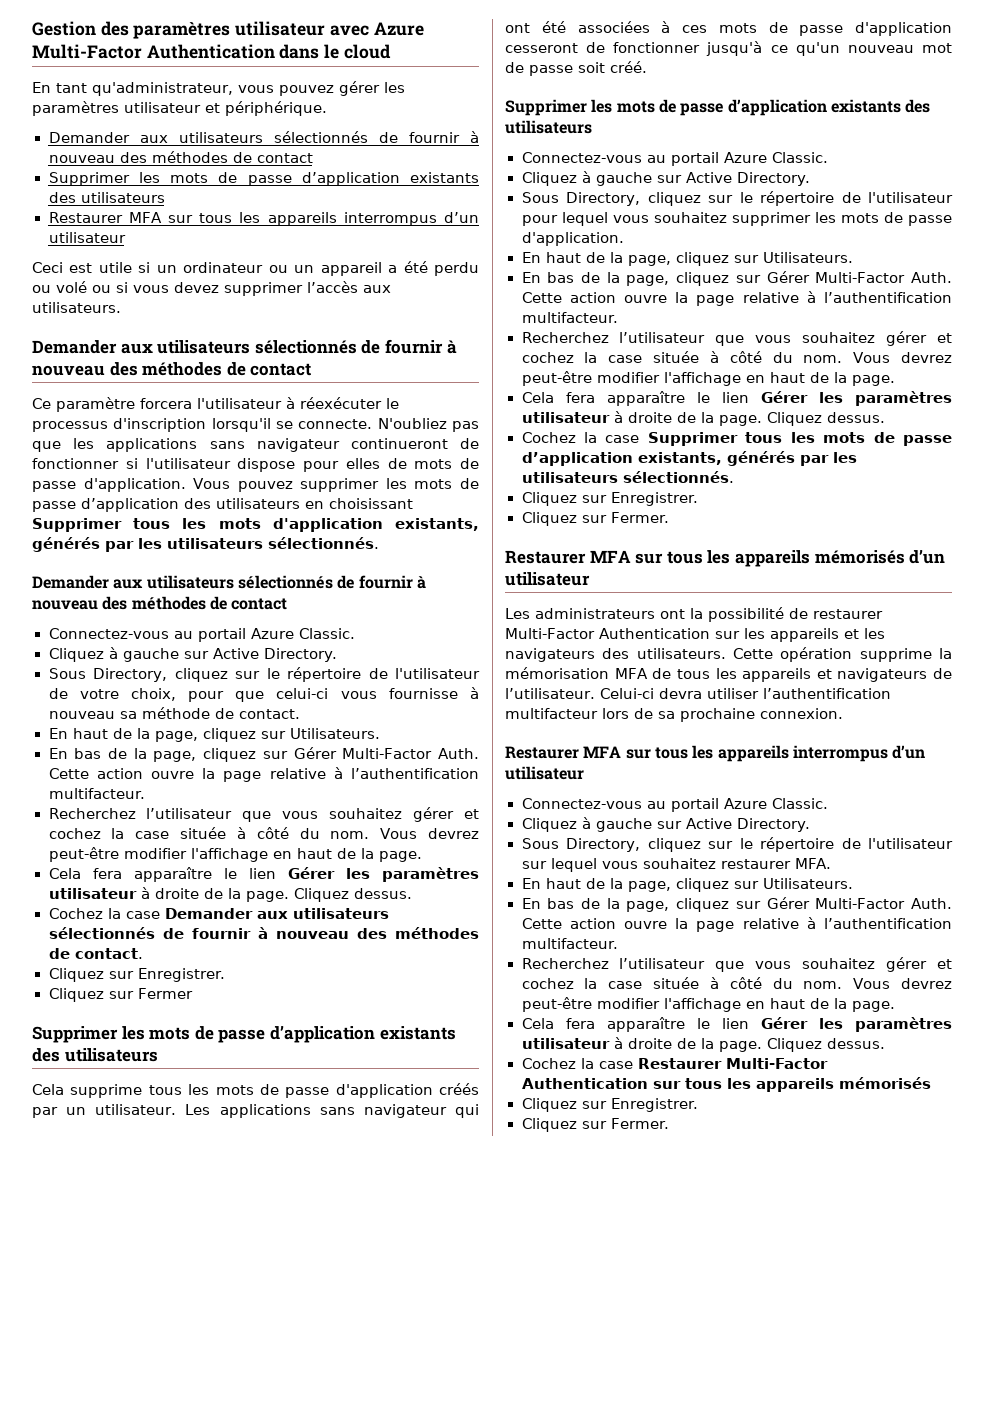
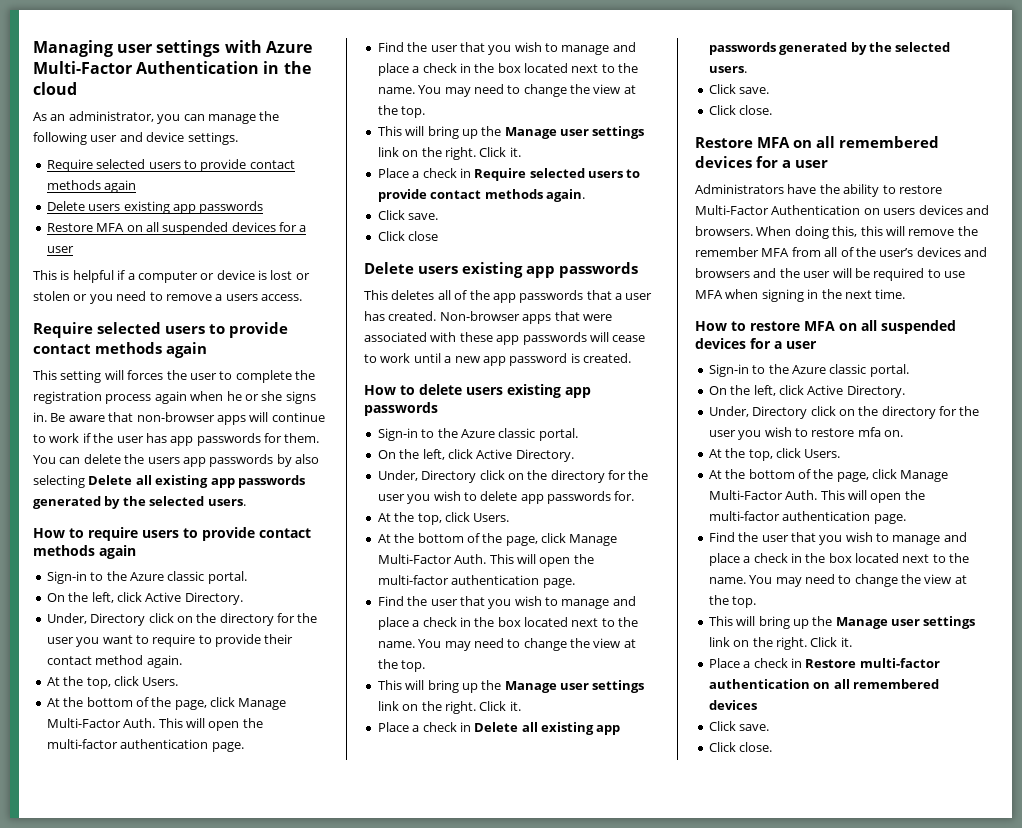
[32,21,369,39] Gestion des paramètres utilisateur avec -> [33,40,262,57] Managing user settings with
[279,44,340,59] dans le -> [263,61,311,74] in the
[32,81,405,96] [32,101,327,116] [48,131,479,143] [48,151,313,163] [48,172,479,186] [48,192,165,203] [48,212,479,226] [48,232,126,243] [32,261,479,276] [32,281,391,296] [32,302,121,313] [32,339,457,354] [32,362,312,376] [32,397,399,412] [32,418,479,432] [32,438,479,452] [32,458,479,472] [32,478,480,492] [32,498,413,512] [32,518,479,532] [32,537,379,552] [32,575,426,589] [32,596,288,610] [48,628,355,642] [48,647,338,662] [48,667,480,682] [48,687,479,702] [48,707,300,719] [48,728,380,742] [48,747,479,762] [48,767,480,782] [48,788,146,799] [48,807,480,822] [48,827,480,839] [48,847,422,862] [48,867,479,882] [48,887,412,902] [48,908,389,919] [48,927,479,939] [48,948,143,959] [48,968,226,982] [48,988,193,1002] [32,1026,456,1043] [32,1048,158,1062] [32,1083,479,1098] [32,1104,479,1118] [505,21,952,36] [505,41,953,56] [505,61,647,76] [505,99,931,116] [505,120,592,134] [521,152,828,166] [521,171,811,186] [521,191,953,206] [521,212,952,226] [521,232,624,246] [521,252,853,266] [521,271,952,286] [521,291,952,306] [521,312,619,323] [521,331,952,346] [521,351,953,363] [521,371,895,386] [521,391,952,406] [521,411,885,426] [521,432,952,446] [521,451,857,466] [521,471,734,483] [521,492,699,506] [521,512,670,526] [505,550,946,567] [505,572,590,586] [505,607,883,622] [505,628,885,642] [505,647,952,662] [505,667,952,682] [505,688,891,699] [505,708,843,722] [505,745,926,762] [505,766,584,780] [521,798,828,812] [521,817,811,832] [521,837,953,852] [521,858,832,872] [521,878,853,892] [521,897,952,912] [521,917,952,932] [521,938,619,949] [521,957,952,972] [521,977,953,989] [521,997,895,1012] [521,1017,952,1032] [521,1037,885,1052] [521,1058,829,1069] [521,1077,931,1092] [521,1098,699,1112] [521,1118,670,1132] En tant qu'administrateur, vous pouvez gérer les paramètres utilisateur et périphérique. // Demander aux utilisateurs sélectionnés de fournir à nouveau des méthodes de contact // Supprimer les mots de passe d’application existants des utilisateurs // Restaurer MFA sur tous les appareils interrompus d’un utilisateur // Ceci est utile si un ordinateur ou un appareil a été perdu ou volé ou si vous devez supprimer l’accès aux utilisateurs. // Demander aux utilisateurs sélectionnés de fournir à nouveau des méthodes de contact // Ce paramètre forcera l'utilisateur à réexécuter le processus d'inscription lorsqu'il se connecte. N'oubliez pas que les applications sans navigateur continueront de fonctionner si l'utilisateur dispose pour elles de mots de passe d'application. Vous pouvez supprimer les mots de passe d’application des utilisateurs en choisissant Supprimer tous les mots d'application existants, générés par les utilisateurs sélectionnés. // Demander aux utilisateurs sélectionnés de fournir à nouveau des méthodes de contact // Connectez-vous au portail Azure Classic. // Cliquez à gauche sur Active Directory. // Sous Directory, cliquez sur le répertoire de l'utilisateur de votre choix, pour que celui-ci vous fournisse à nouveau sa méthode de contact. // En haut de la page, cliquez sur Utilisateurs. // En bas de la page, cliquez sur Gérer Multi-Factor Auth. Cette action ouvre la page relative à l’authentification multifacteur. // Recherchez l’utilisateur que vous souhaitez gérer et cochez la case située à côté du nom. Vous devrez peut-être modifier l'affichage en haut de la page. // Cela fera apparaître le lien Gérer les paramètres utilisateur à droite de la page. Cliquez dessus. // Cochez la case Demander aux utilisateurs sélectionnés de fournir à nouveau des méthodes de contact. // Cliquez sur Enregistrer. // Cliquez sur Fermer // Supprimer les mots de passe d’application existants des utilisateurs // Cela supprime tous les mots de passe d'application créés par un utilisateur. Les applications sans navigateur qui ont été associées à ces mots de passe d'application cesseront de fonctionner jusqu'à ce qu'un nouveau mot de passe soit créé. // Supprimer les mots de passe d’application existants des utilisateurs // Connectez-vous au portail Azure Classic. // Cliquez à gauche sur Active Directory. // Sous Directory, cliquez sur le répertoire de l'utilisateur pour lequel vous souhaitez supprimer les mots de passe d'application. // En haut de la page, cliquez sur Utilisateurs. // En bas de la page, cliquez sur Gérer Multi-Factor Auth. Cette action ouvre la page relative à l’authentification multifacteur. // Recherchez l’utilisateur que vous souhaitez gérer et cochez la case située à côté du nom. Vous devrez peut-être modifier l'affichage en haut de la page. // Cela fera apparaître le lien Gérer les paramètres utilisateur à droite de la page. Cliquez dessus. // Cochez la case Supprimer tous les mots de passe d’application existants, générés par les utilisateurs sélectionnés. // Cliquez sur Enregistrer. // Cliquez sur Fermer. // Restaurer MFA sur tous les appareils mémorisés d’un utilisateur // Les administrateurs ont la possibilité de restaurer Multi-Factor Authentication sur les appareils et les navigateurs des utilisateurs. Cette opération supprime la mémorisation MFA de tous les appareils et navigateurs de l’utilisateur. Celui-ci devra utiliser l’authentification multifacteur lors de sa prochaine connexion. // Restaurer MFA sur tous les appareils interrompus d’un utilisateur // Connectez-vous au portail Azure Classic. // Cliquez à gauche sur Active Directory. // Sous Directory, cliquez sur le répertoire de l'utilisateur sur lequel vous souhaitez restaurer MFA. // En haut de la page, cliquez sur Utilisateurs. // En bas de la page, cliquez sur Gérer Multi-Factor Auth. Cette action ouvre la page relative à l’authentification multifacteur. // Recherchez l’utilisateur que vous souhaitez gérer et cochez la case située à côté du nom. Vous devrez peut-être modifier l'affichage en haut de la page. // Cela fera apparaître le lien Gérer les paramètres utilisateur à droite de la page. Cliquez dessus. // Cochez la case Restaurer Multi-Factor Authentication sur tous les appareils mémorisés // Cliquez sur Enregistrer. // Cliquez sur Fermer. -> [33,111,280,124] [33,132,238,145] [46,159,295,172] [46,180,137,193] [46,201,264,214] [46,222,307,235] [46,246,74,253] [33,270,310,283] [33,291,302,304] [33,322,288,338] [33,342,207,358] [33,370,315,383] [33,391,316,404] [33,412,325,425] [33,433,320,446] [33,454,319,467] [33,475,305,488] [33,496,246,509] [33,527,311,541] [33,545,136,559] [46,571,247,584] [46,592,243,605] [46,613,318,626] [46,634,294,647] [46,655,182,668] [46,676,179,689] [46,697,287,710] [46,718,263,731] [46,739,244,752] [377,42,636,55] [377,63,639,76] [377,84,636,97] [377,105,426,118] [377,126,645,139] [377,147,521,160] [377,168,641,181] [377,189,585,202] [377,210,439,220] [377,231,439,241] [364,262,638,278] [364,290,653,303] [364,311,612,324] [364,332,646,345] [364,353,631,366] [364,384,591,398] [364,402,438,416] [377,428,578,441] [377,449,574,462] [377,470,649,483] [377,491,635,504] [377,512,510,525] [377,533,618,546] [377,554,594,567] [377,575,575,588] [377,596,636,609] [377,617,639,630] [377,638,636,651] [377,659,426,672] [377,680,645,693] [377,701,521,714] [377,722,621,735] [708,42,951,55] [708,66,747,73] [708,84,770,94] [708,105,773,115] [695,136,939,148] [695,156,828,168] [695,184,942,197] [695,205,989,215] [695,226,978,239] [695,247,987,257] [695,268,965,281] [695,289,906,302] [695,320,956,334] [695,338,817,349] [708,364,909,377] [708,385,905,398] [708,406,980,419] [708,427,903,440] [708,448,841,461] [708,469,949,482] [708,490,925,503] [708,511,906,524] [708,532,967,545] [708,553,970,566] [708,574,967,587] [708,595,757,608] [708,616,976,629] [708,637,852,650] [708,658,940,668] [708,679,939,689] [708,700,757,710] [708,721,770,731] [708,742,773,752] As an administrator, you can manage the following user and device settings. // Require selected users to provide contact methods again // Delete users existing app passwords // Restore MFA on all suspended devices for a user // This is helpful if a computer or device is lost or stolen or you need to remove a users access. // Require selected users to provide contact methods again // This setting will forces the user to complete the registration process again when he or she signs in. Be aware that non-browser apps will continue to work if the user has app passwords for them. You can delete the users app passwords by also selecting Delete all existing app passwords generated by the selected users. // How to require users to provide contact methods again // Sign-in to the Azure classic portal. // On the left, click Active Directory. // Under, Directory click on the directory for the user you want to require to provide their contact method again. // At the top, click Users. // At the bottom of the page, click Manage Multi-Factor Auth. This will open the multi-factor authentication page. // Find the user that you wish to manage and place a check in the box located next to the name. You may need to change the view at the top. // This will bring up the Manage user settings link on the right. Click it. // Place a check in Require selected users to provide contact methods again. // Click save. // Click close // Delete users existing app passwords // This deletes all of the app passwords that a user has created. Non-browser apps that were associated with these app passwords will cease to work until a new app password is created. // How to delete users existing app passwords // Sign-in to the Azure classic portal. // On the left, click Active Directory. // Under, Directory click on the directory for the user you wish to delete app passwords for. // At the top, click Users. // At the bottom of the page, click Manage Multi-Factor Auth. This will open the multi-factor authentication page. // Find the user that you wish to manage and place a check in the box located next to the name. You may need to change the view at the top. // This will bring up the Manage user settings link on the right. Click it. // Place a check in Delete all existing app passwords generated by the selected users. // Click save. // Click close. // Restore MFA on all remembered devices for a user // Administrators have the ability to restore Multi-Factor Authentication on users devices and browsers. When doing this, this will remove the remember MFA from all of the user’s devices and browsers and the user will be required to use MFA when signing in the next time. // How to restore MFA on all suspended devices for a user // Sign-in to the Azure classic portal. // On the left, click Active Directory. // Under, Directory click on the directory for the user you wish to restore mfa on. // At the top, click Users. // At the bottom of the page, click Manage Multi-Factor Auth. This will open the multi-factor authentication page. // Find the user that you wish to manage and place a check in the box located next to the name. You may need to change the view at the top. // This will bring up the Manage user settings link on the right. Click it. // Place a check in Restore multi-factor authentication on all remembered devices // Click save. // Click close.

